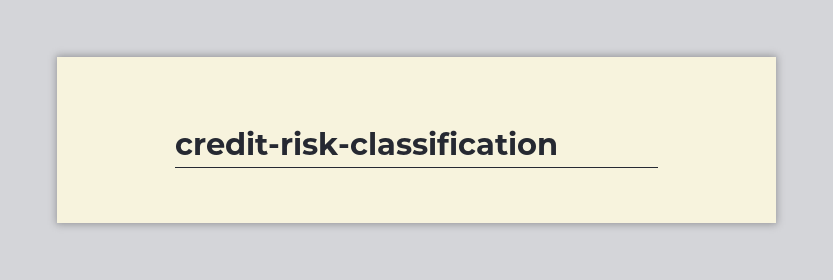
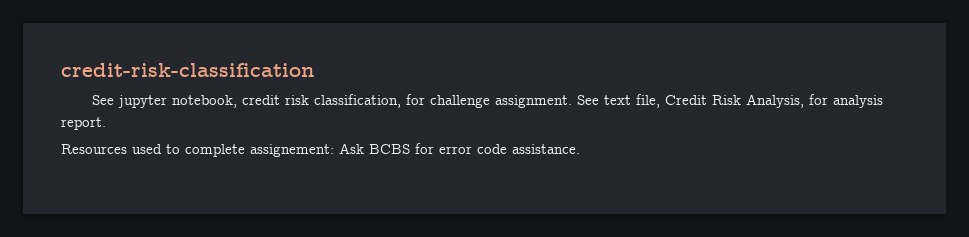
(558, 142) none -> [91,94,883,108] [61,117,106,130] [61,143,580,157] // See jupyter notebook, credit risk classification, for challenge assignment. See text file, Credit Risk Analysis, for analysis report. // Resources used to complete assignement: Ask BCBS for error code assistance.

